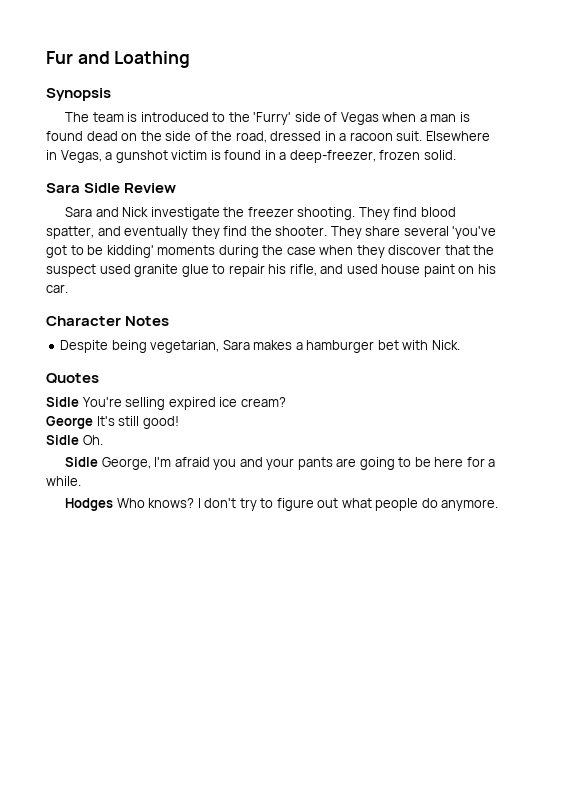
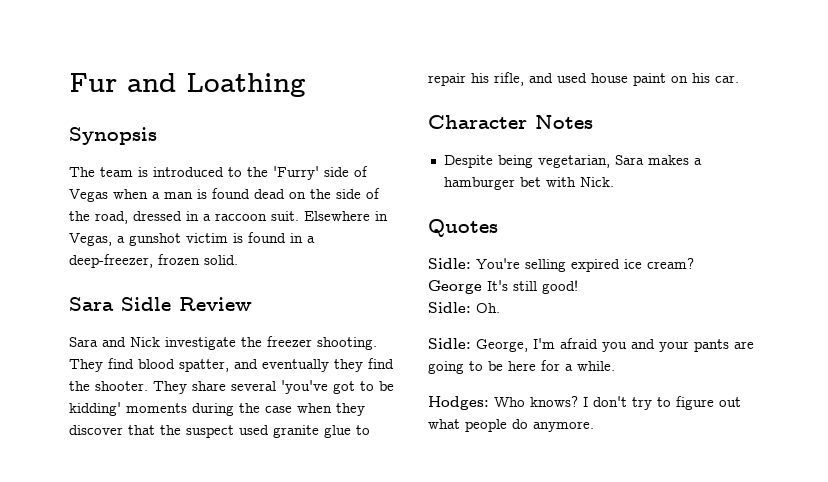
[349,132,393,141] racoon -> [215,213,267,221] raccoon
[46,397,79,407] Sidle -> [428,258,471,269] Sidle:
[46,435,79,445] Sidle -> [428,302,471,313] Sidle:
[65,457,99,467] Sidle -> [428,338,471,349] Sidle:
[65,498,114,511] Hodges -> [428,396,489,410] Hodges:

